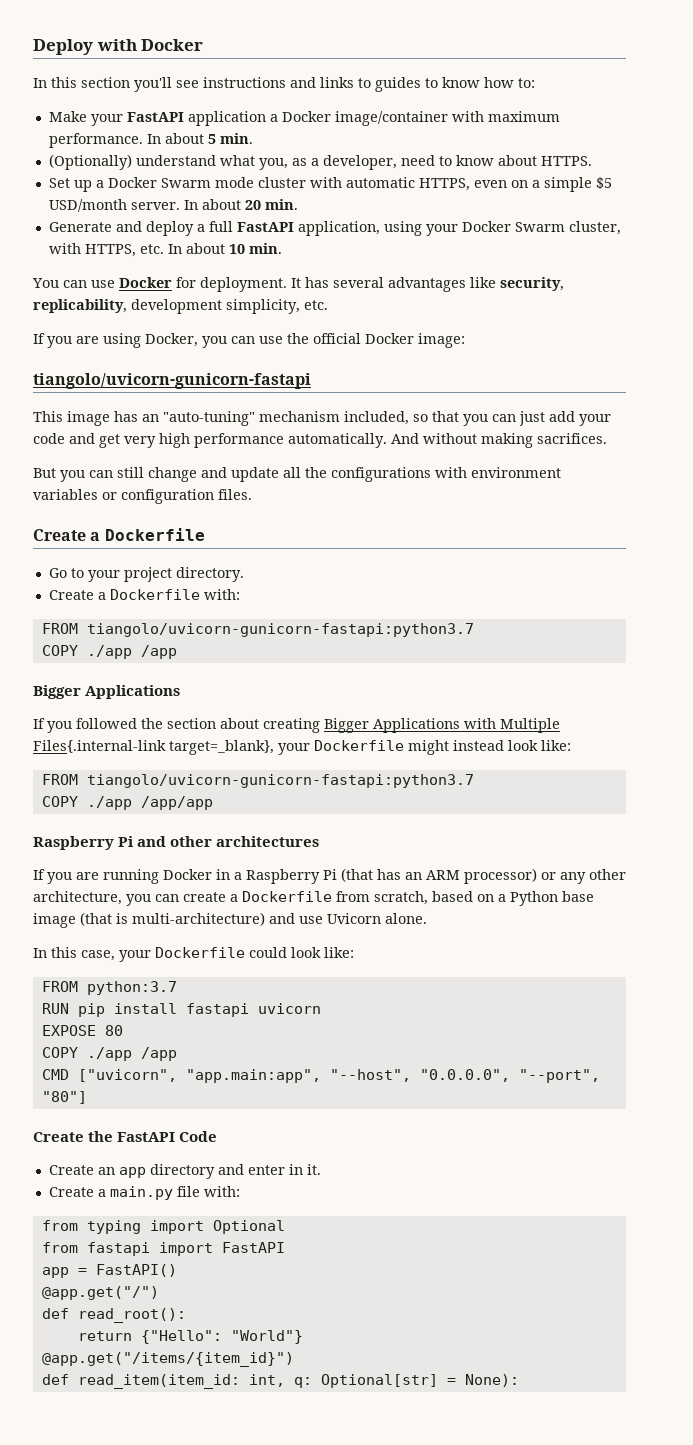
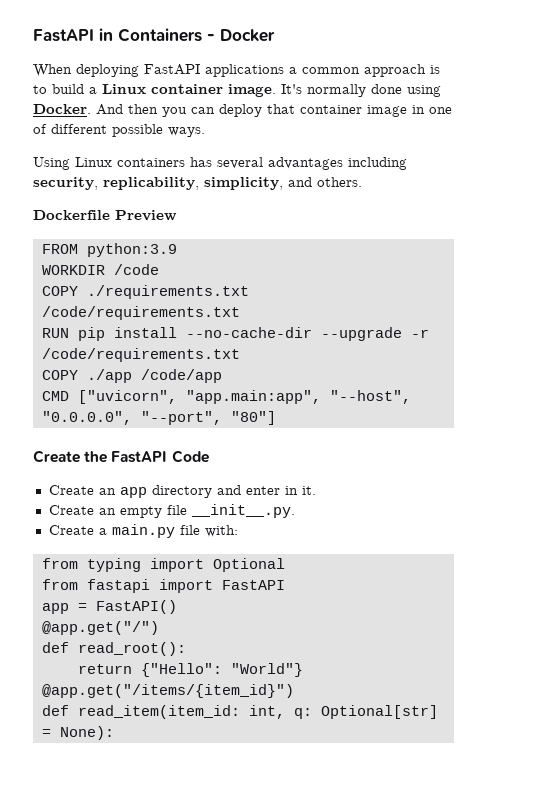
[33,39,204,55] [33,77,535,92] [48,111,560,126] [48,133,253,148] [48,154,592,170] [48,177,612,192] [48,199,298,212] [48,221,621,236] [48,243,282,257] [32,277,301,292] Deploy with Docker // In this section you'll see instructions and links to guides to know how to: // Make your FastAPI application a Docker image/container with maximum performance. In about 5 min. // (Optionally) understand what you, as a developer, need to know about HTTPS. // Set up a Docker Swarm mode cluster with automatic HTTPS, even on a simple $5 USD/month server. In about 20 min. // Generate and deploy a full FastAPI application, using your Docker Swarm cluster, with HTTPS, etc. In about 10 min. // You can use Docker for deployment. It -> [33,28,275,42] [33,64,440,77] [33,84,441,97] [33,104,452,117] [33,124,205,137] [33,157,185,170] FastAPI in Containers - Docker // When deploying FastAPI applications a common approach is to build a Linux container image. It's normally done using Docker. And then you can deploy that container image in one of different possible ways. // Using Linux containers
[470,277,496,288] like -> [348,157,407,170] including
[131,299,328,314] [33,333,465,348] [33,373,311,389] [33,411,611,426] [33,433,607,448] [33,467,561,482] [33,489,252,504] [33,528,205,541] [48,567,244,582] [48,589,240,600] [41,623,474,637] [41,645,177,659] [33,685,181,699] [33,718,560,733] [33,740,571,755] [41,774,474,788] [41,796,213,810] [33,836,320,850] [33,868,626,884] [33,891,594,906] [33,912,427,928] [33,947,354,962] [41,981,177,995] development simplicity, etc. // If you are using Docker, you can use the official Docker image: // tiangolo/uvicorn-gunicorn-fastapi // This image has an "auto-tuning" mechanism included, so that you can just add your code and get very high performance automatically. And without making sacrifices. // But you can still change and update all the configurations with environment variables or configuration files. // Create a Dockerfile // Go to your project directory. // Create a Dockerfile with: // FROM tiangolo/uvicorn-gunicorn-fastapi:python3.7 // COPY ./app /app // Bigger Applications // If you followed the section about creating Bigger Applications with Multiple Files{.internal-link target=_blank}, your Dockerfile might instead look like: // FROM tiangolo/uvicorn-gunicorn-fastapi:python3.7 // COPY ./app /app/app // Raspberry Pi and other architectures // If you are running Docker in a Raspberry Pi (that has an ARM processor) or any other architecture, you can create a Dockerfile from scratch, based on a Python base image (that is multi-architecture) and use Uvicorn alone. // In this case, your Dockerfile could look like: // FROM python:3.7 -> [204,177,362,190] [33,210,177,221] [41,243,177,257] [41,264,159,275] [41,285,249,299] [41,306,240,320] simplicity, and others. // Dockerfile Preview // FROM python:3.9 // WORKDIR /code // COPY ./requirements.txt /code/requirements.txt
[185,1003,321,1017] [41,1025,123,1036] [41,1047,177,1061] fastapi uvicorn // EXPOSE 80 // COPY ./app /app -> [185,327,429,341] [41,348,240,362] [41,369,222,383] --no-cache-dir --upgrade -r /code/requirements.txt // COPY ./app /code/app
(321, 1169) none -> [48,504,295,518] // Create an empty file __init__.py.

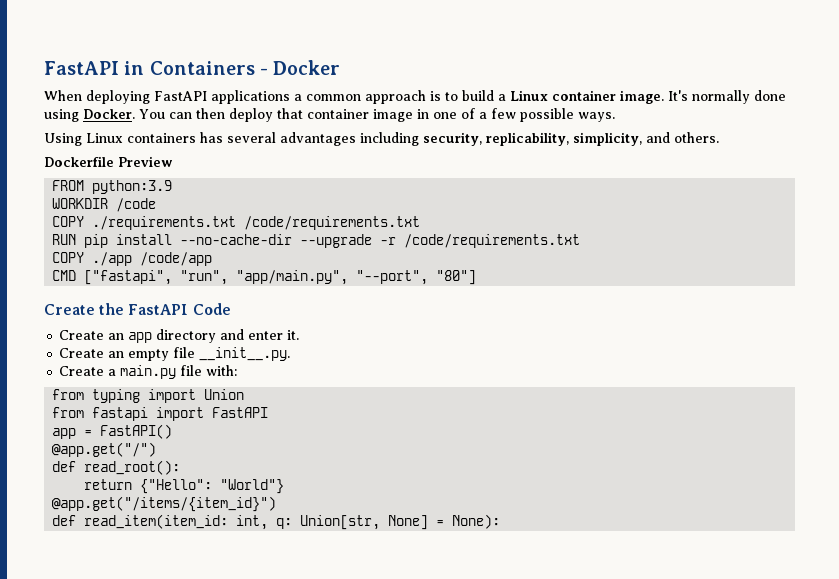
[96,104,215,117] And then you can -> [139,108,225,119] You can then
[51,124,107,134] different -> [479,108,516,119] a few
[77,390,411,404] [41,411,132,425] ["uvicorn", "app.main:app", "--host", "0.0.0.0", -> [84,270,349,285] ["fastapi", "run", "app/main.py",
[284,486,298,495] in -> (284, 335) none
[212,558,285,572] Optional -> [204,389,245,400] Union
[320,705,438,719] Optional[str] -> [300,515,429,530] Union[str, None]

